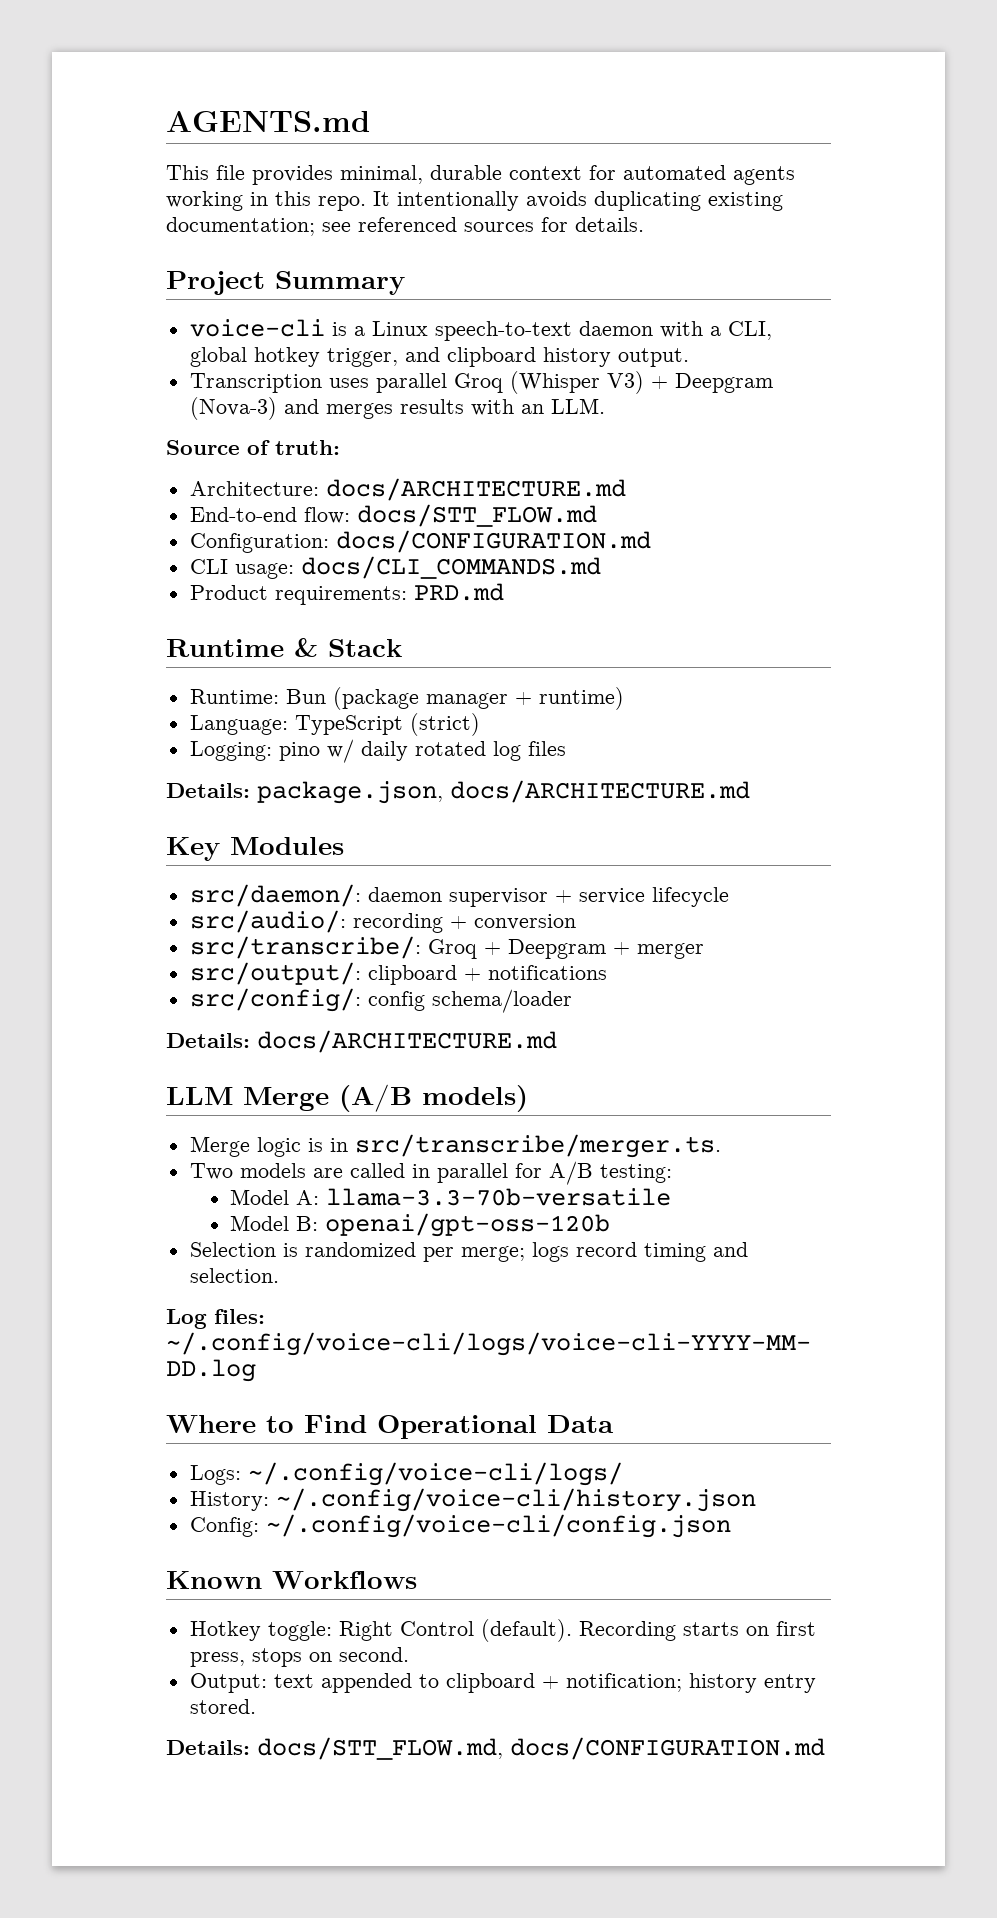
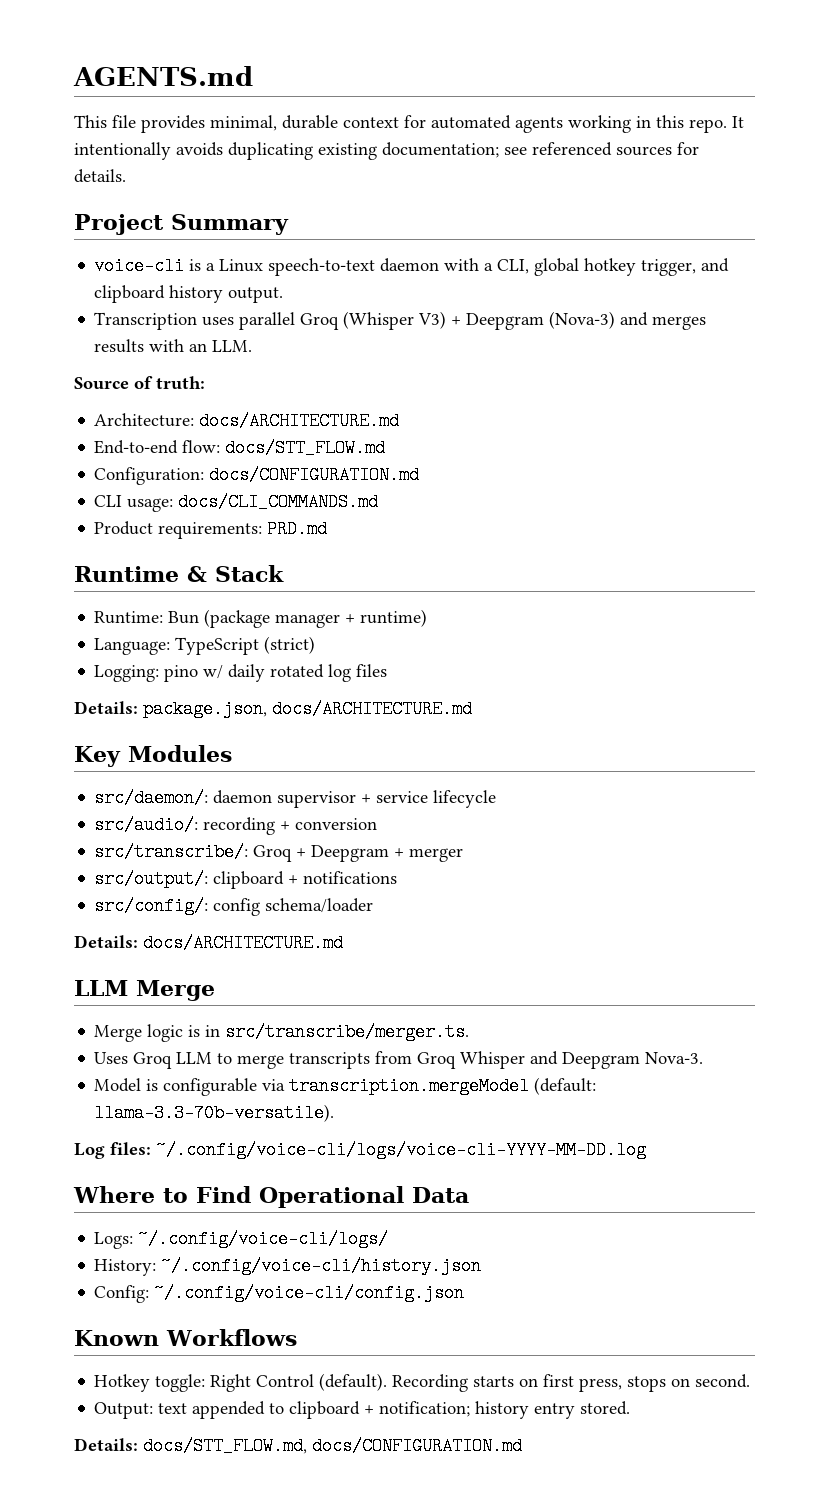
[339,1084,528,1112] (A/B models) -> (215, 990) none
[189,1161,672,1185] [229,1188,671,1206] [229,1213,610,1237] [189,1242,748,1262] [189,1268,279,1283] Two models are called in parallel for A/B testing: // Model A: llama-3.3-70b-versatile // Model B: openai/gpt-oss-120b // Selection is randomized per merge; logs record timing and selection. -> [94,1051,704,1069] [94,1077,597,1096] [94,1104,335,1122] Uses Groq LLM to merge transcripts from Groq Whisper and Deepgram Nova-3. // Model is configurable via transcription.mergeModel (default: llama-3.3-70b-versatile).

